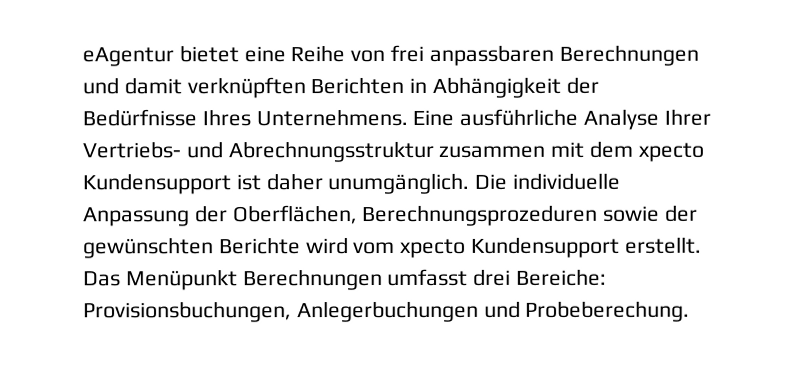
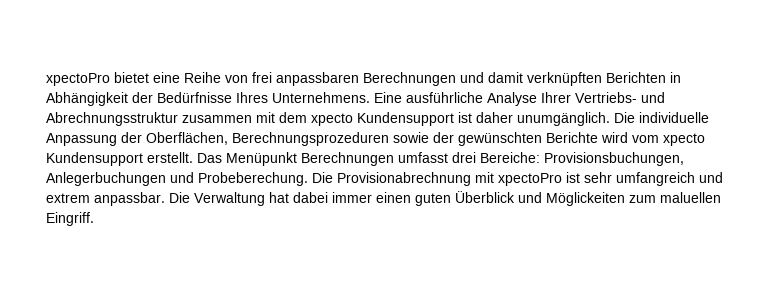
[82,47,174,67] eAgentur -> [46,73,110,86] xpectoPro
(691, 311) none -> [312,172,723,186] [46,191,721,206] [46,212,94,226] Die Provisionabrechnung mit xpectoPro ist sehr umfangreich und extrem anpassbar. Die Verwaltung hat dabei immer einen guten Überblick und Möglickeiten zum maluellen Eingriff.

